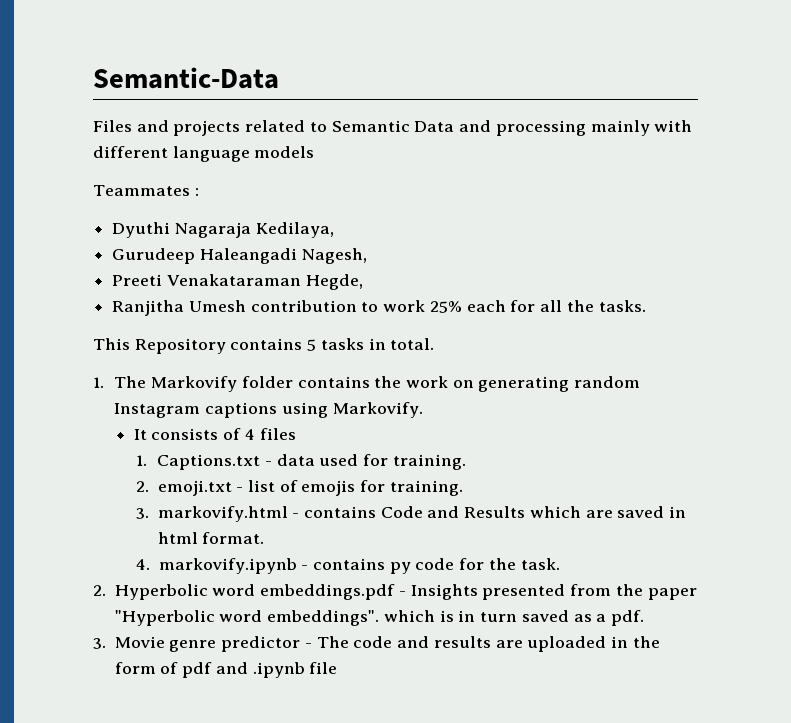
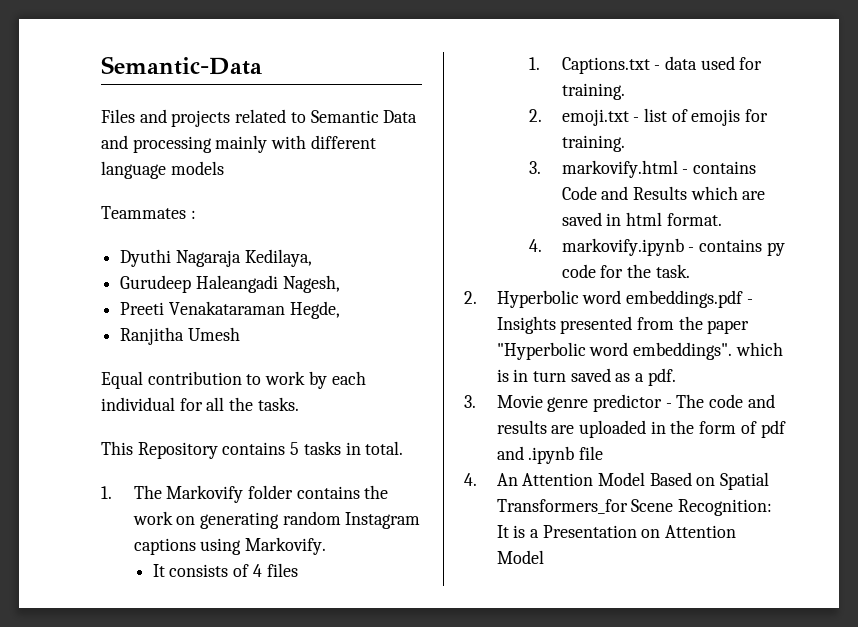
(246, 306) none -> [101,371,143,389] // Equal
[429,300,506,313] 25% each -> [308,371,366,389] [101,397,175,411] by each individual
(338, 668) none -> [464,472,770,490] [496,499,772,516] [496,525,737,538] [496,550,544,564] // 4. An Attention Model Based on Spatial Transformers_for Scene Recognition: It is a Presentation on Attention Model

